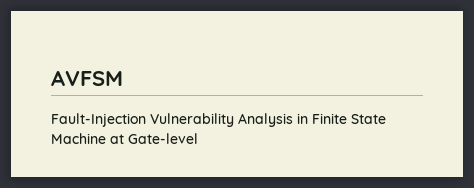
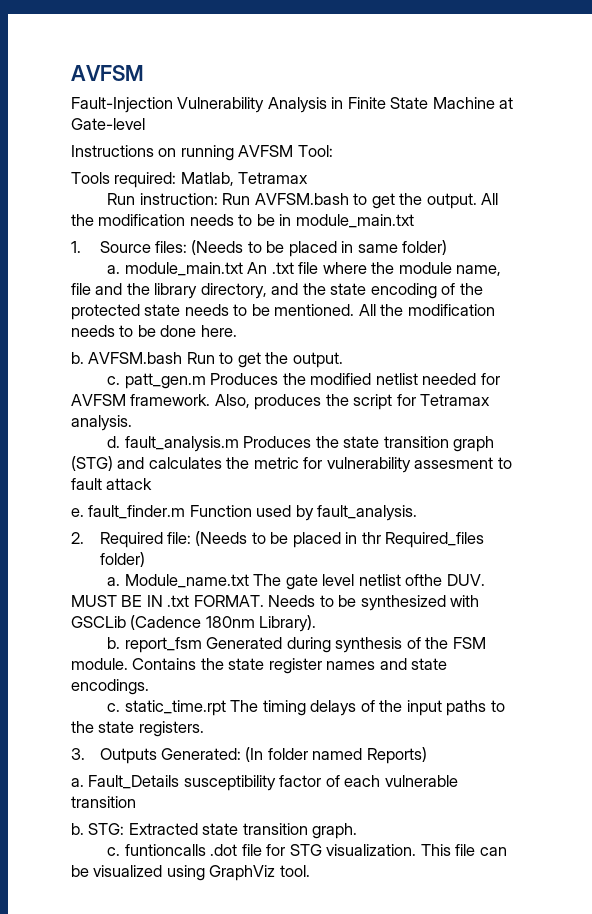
(198, 138) none -> [71,145,333,161] [71,172,309,188] [107,193,499,209] [71,214,414,228] [71,240,448,257] [107,262,502,276] [71,283,483,299] [71,304,495,320] [71,325,237,337] [71,352,343,368] [107,373,500,389] [71,394,491,410] [71,415,132,431] [107,436,495,452] [71,456,512,473] [71,478,153,490] [71,505,418,521] [71,531,485,548] [99,552,145,567] [107,574,485,590] [71,595,480,611] [71,615,317,632] [107,637,486,653] [71,658,448,674] [71,679,149,695] [107,700,505,716] [71,721,204,737] [71,747,427,764] [71,775,458,791] [71,796,136,808] [71,823,358,839] [107,844,507,856] [71,865,310,881] // Instructions on running AVFSM Tool: // Tools required: Matlab, Tetramax // Run instruction: Run AVFSM.bash to get the output. All the modification needs to be in module_main.txt // 1. Source files: (Needs to be placed in same folder) // a. module_main.txt An .txt file where the module name, file and the library directory, and the state encoding of the protected state needs to be mentioned. All the modification needs to be done here. // b. AVFSM.bash Run to get the output. // c. patt_gen.m Produces the modified netlist needed for AVFSM framework. Also, produces the script for Tetramax analysis. // d. fault_analysis.m Produces the state transition graph (STG) and calculates the metric for vulnerability assesment to fault attack // e. fault_finder.m Function used by fault_analysis. // 2. Required file: (Needs to be placed in thr Required_files folder) // a. Module_name.txt The gate level netlist ofthe DUV. MUST BE IN .txt FORMAT. Needs to be synthesized with GSCLib (Cadence 180nm Library). // b. report_fsm Generated during synthesis of the FSM module. Contains the state register names and state encodings. // c. static_time.rpt The timing delays of the input paths to the state registers. // 3. Outputs Generated: (In folder named Reports) // a. Fault_Details susceptibility factor of each vulnerable transition // b. STG: Extracted state transition graph. // c. funtioncalls .dot file for STG visualization. This file can be visualized using GraphViz tool.

